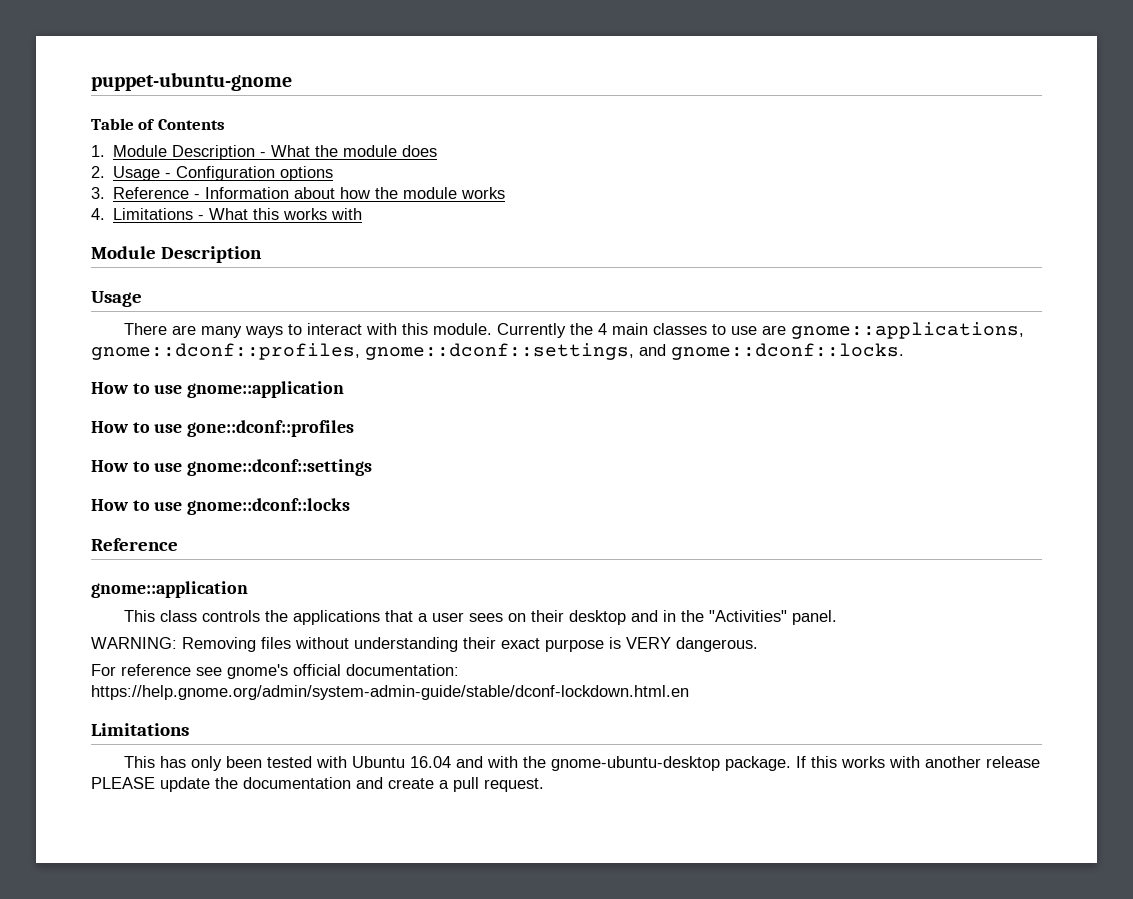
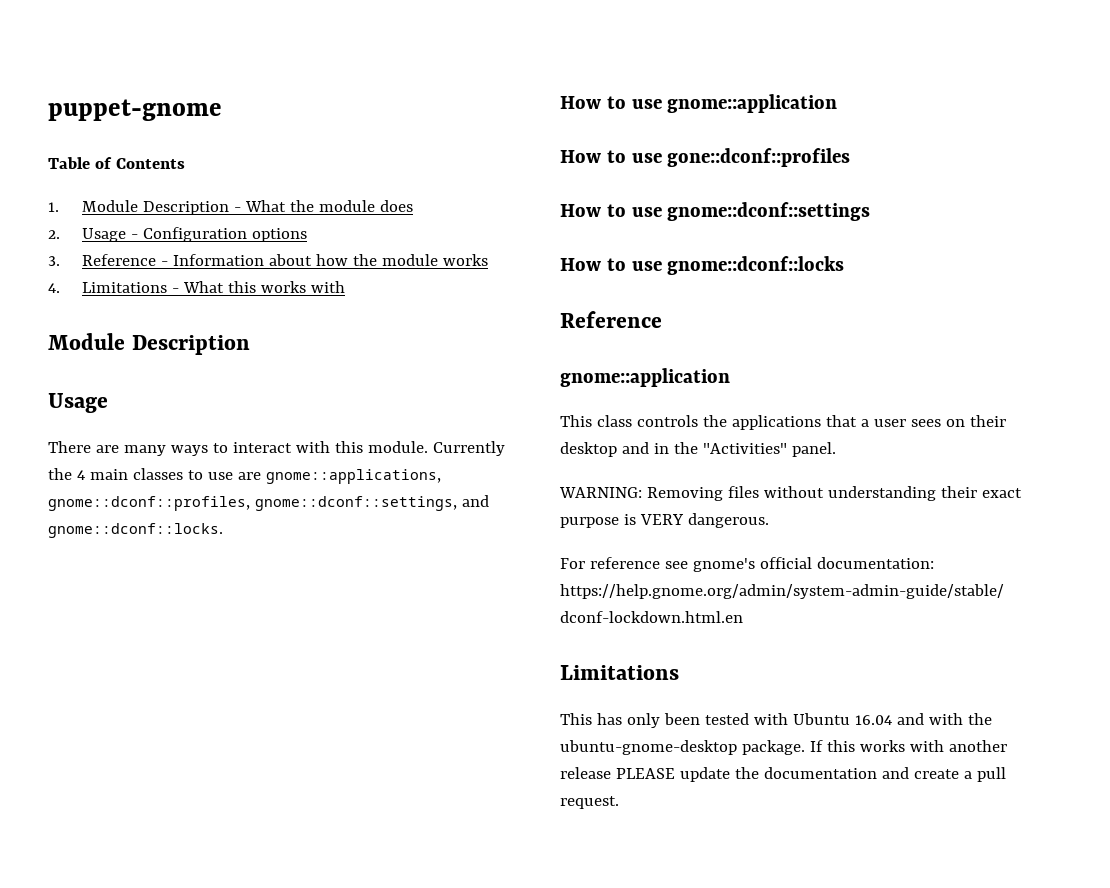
[91,72,292,91] puppet-ubuntu-gnome -> [48,99,222,121] puppet-gnome
[550,756,720,771] gnome-ubuntu-desktop -> [560,740,737,755] ubuntu-gnome-desktop

